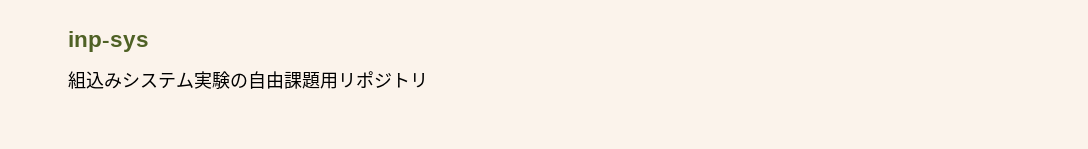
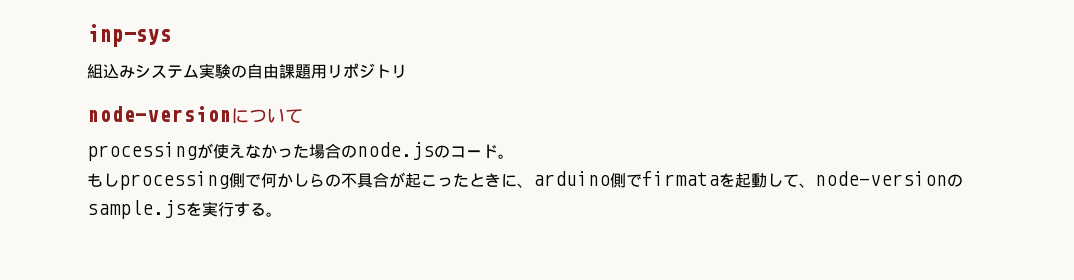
(428, 80) none -> [87,106,303,124] [87,142,514,161] [87,171,963,190] [87,200,282,219] // node-versionについて // processingが使えなかった場合のnode.jsのコード。 // もしprocessing側で何かしらの不具合が起こったときに、arduino側でfirmataを起動して、node-versionのsample.jsを実行する。

